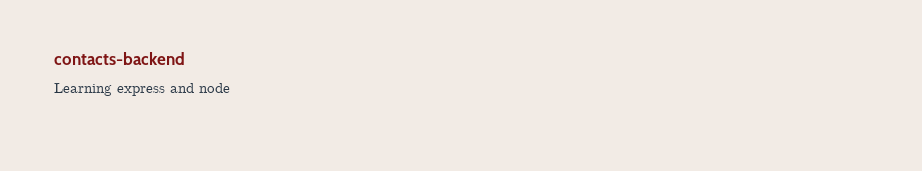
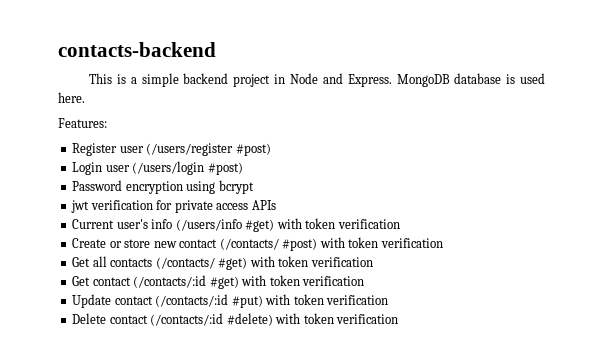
[54,83,230,96] Learning express and node -> [89,73,545,87] [58,92,85,103] [58,118,107,128] [72,143,271,156] [72,161,243,175] [72,180,254,194] [71,200,276,213] [72,218,400,232] [72,237,443,251] [72,256,373,270] [72,275,365,289] [72,294,389,308] [72,313,399,326] This is a simple backend project in Node and Express. MongoDB database is used here. // Features: // Register user (/users/register #post) // Login user (/users/login #post) // Password encryption using bcrypt // jwt verification for private access APIs // Current user's info (/users/info #get) with token verification // Create or store new contact (/contacts/ #post) with token verification // Get all contacts (/contacts/ #get) with token verification // Get contact (/contacts/:id #get) with token verification // Update contact (/contacts/:id #put) with token verification // Delete contact (/contacts/:id #delete) with token verification

